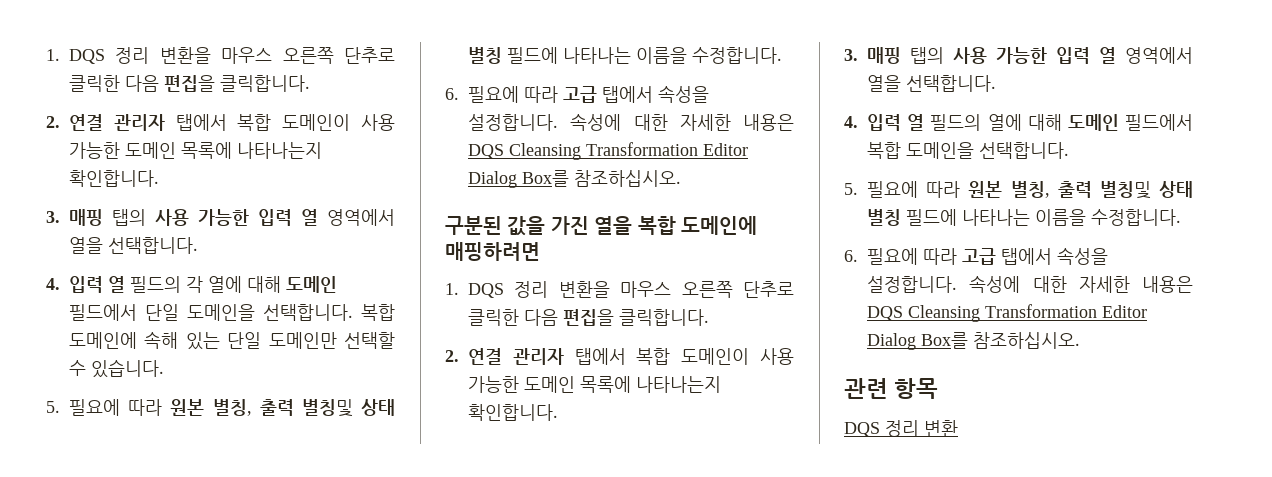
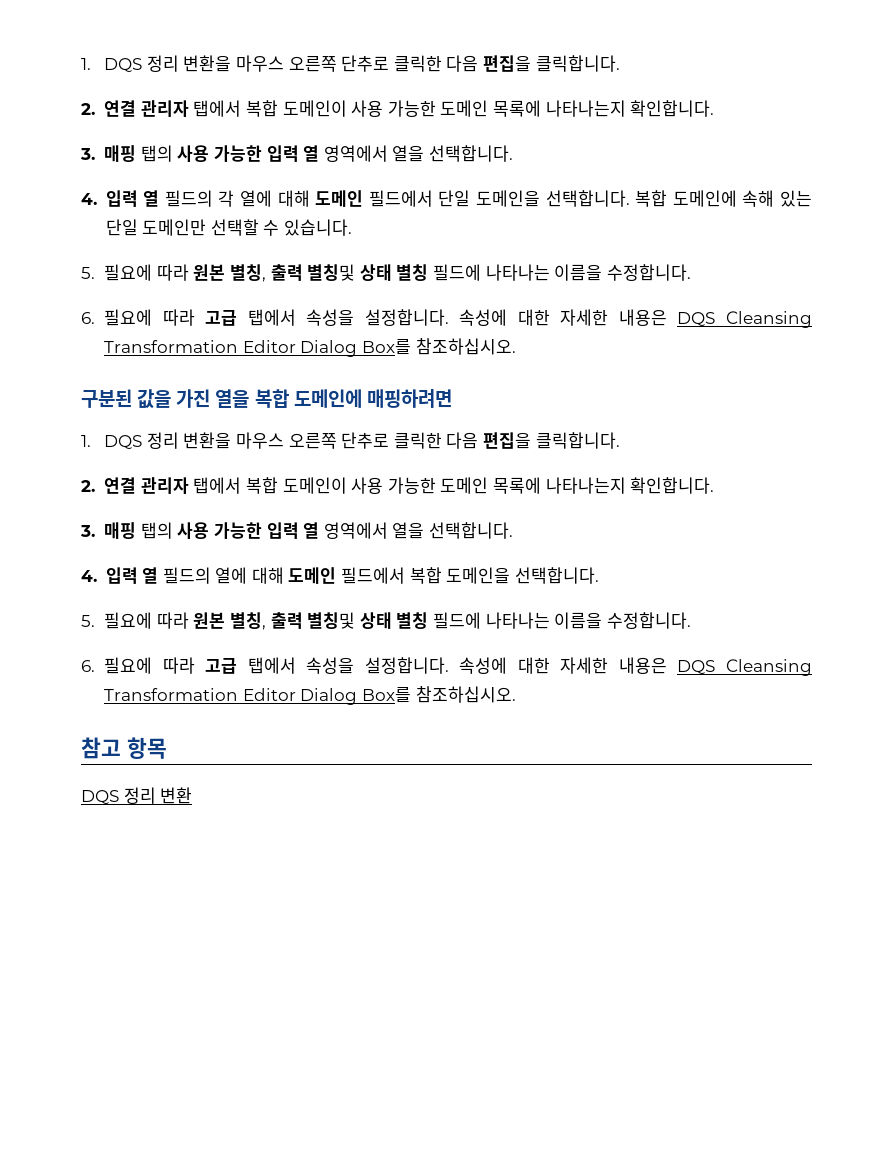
[844,378,888,399] 관련 -> [81,737,121,759] 참고

